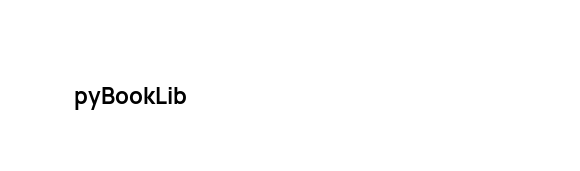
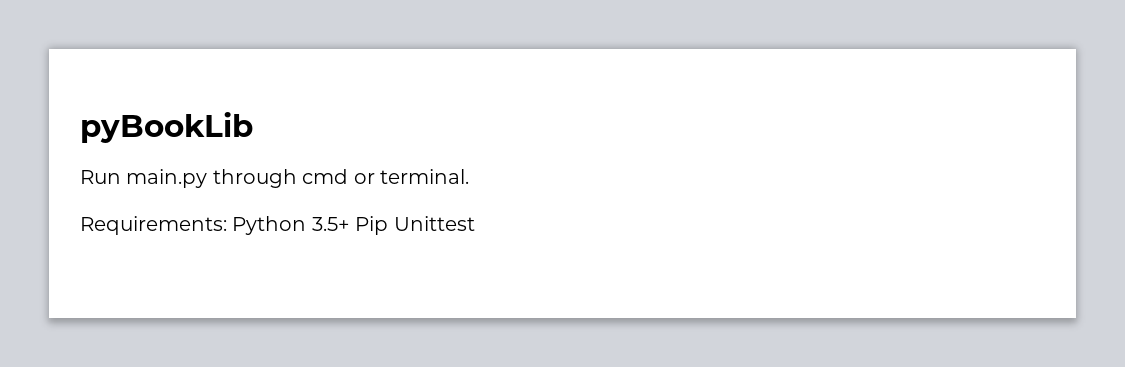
(187, 98) none -> [80,169,469,188] [80,216,475,235] // Run main.py through cmd or terminal. // Requirements: Python 3.5+ Pip Unittest

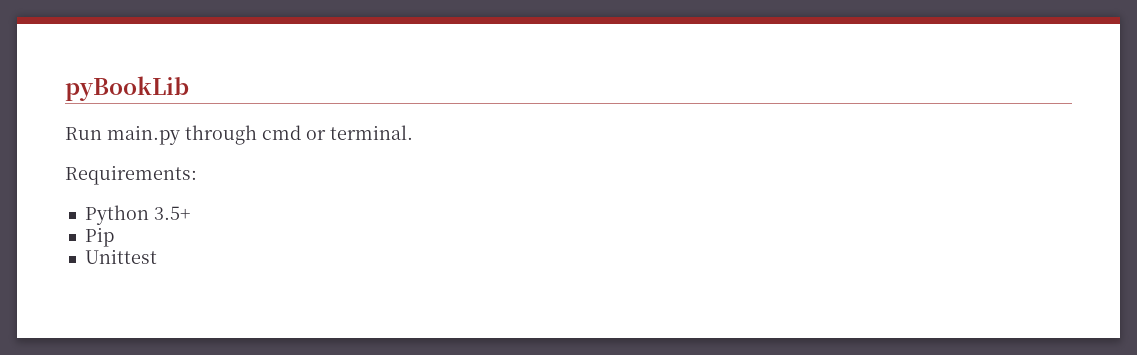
(227, 225) none -> (197, 175) //
(350, 224) none -> (190, 213) //
(389, 225) none -> (114, 237) //

